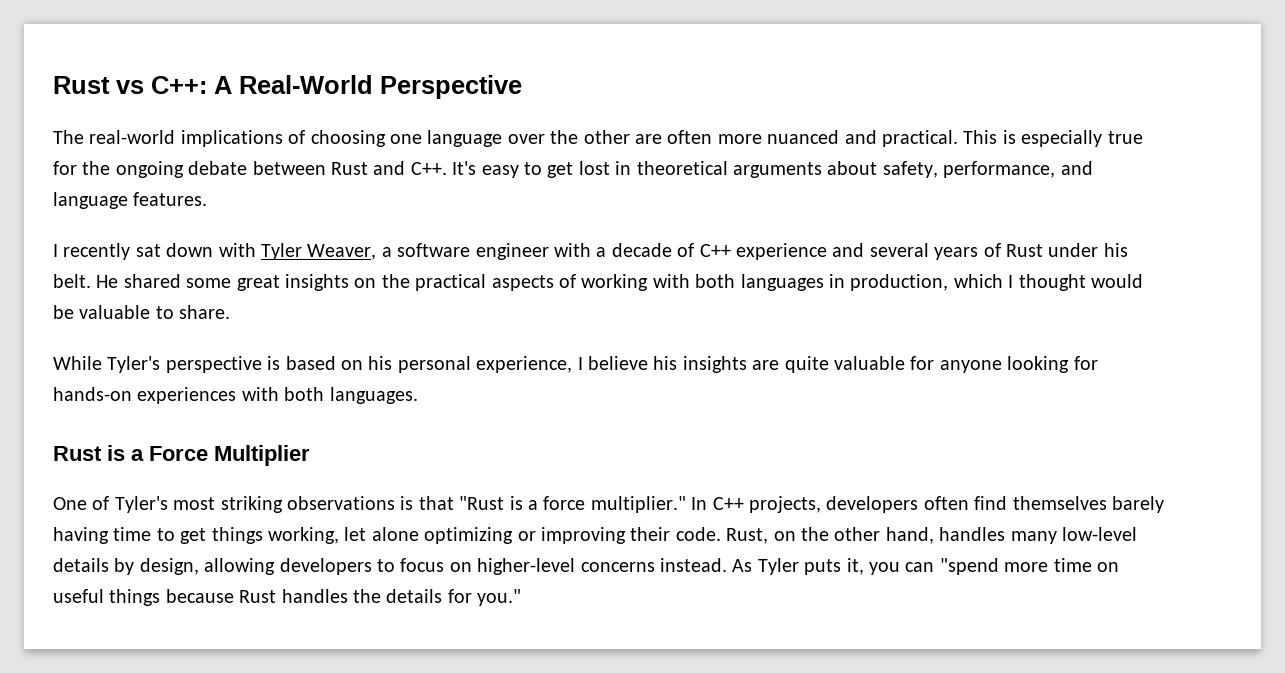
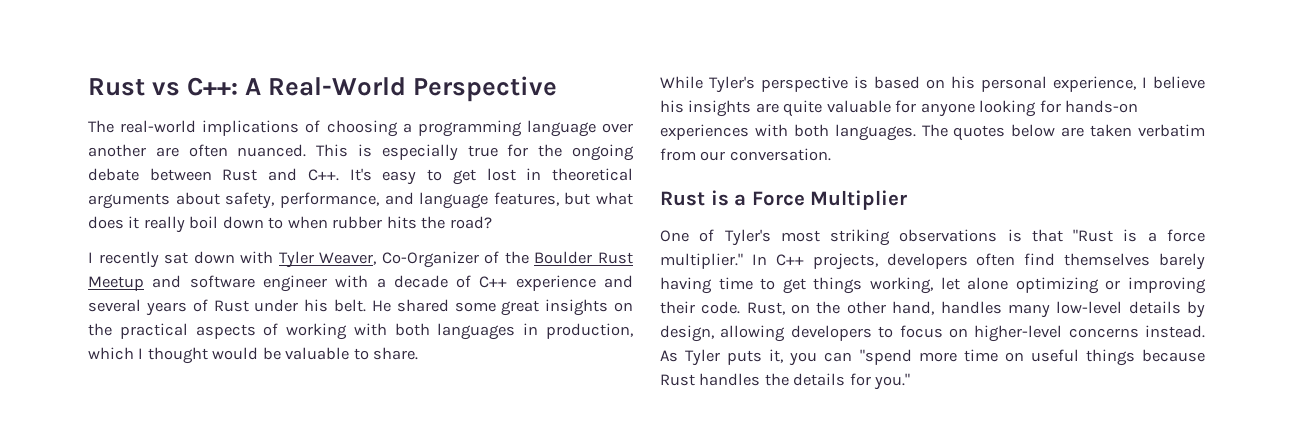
[390,130,958,147] one language over the other are often more nuanced and practical. -> [402,120,633,137] [88,144,307,157] a programming language over another are often nuanced.
[133,192,208,206] features. -> [493,192,633,206] [88,216,492,233] features, but what does it really boil down to when rubber hits the road?
[381,247,392,257] a -> [381,251,633,268] [88,275,182,291] Co-Organizer of the Boulder Rust Meetup and
(418, 395) none -> [921,124,1205,141] [660,148,831,161] The quotes below are taken verbatim from our conversation.

